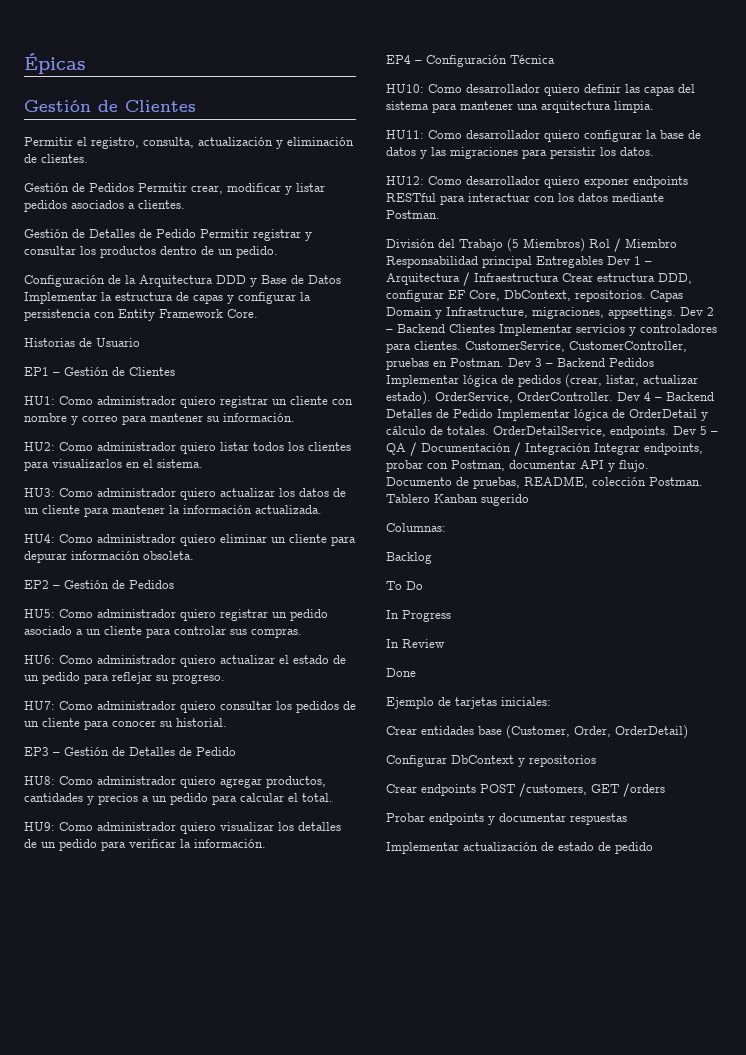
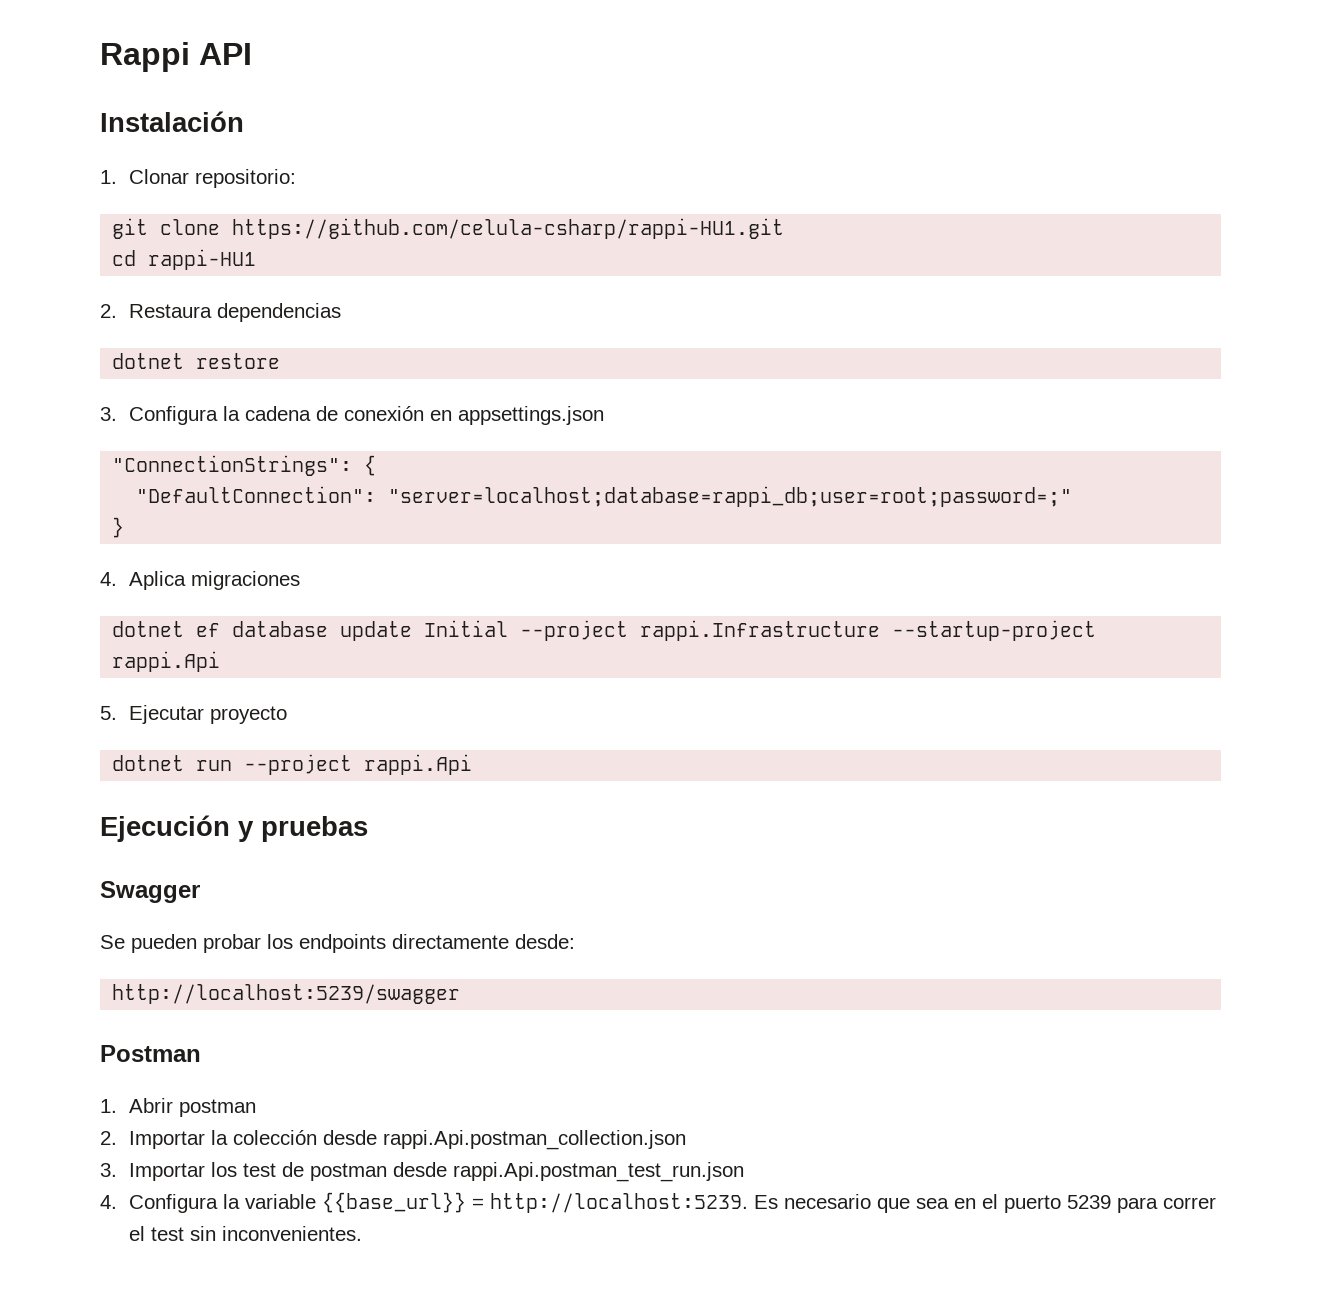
[24,53,86,74] [24,100,196,112] [24,137,354,149] [24,154,88,163] [24,183,325,195] [24,200,185,212] [24,229,312,241] [24,246,278,258] [24,275,341,287] [24,292,311,304] [24,309,258,321] [24,338,140,347] [24,367,175,376] [24,396,353,408] [24,413,295,425] [24,442,351,454] [24,459,203,471] [24,488,346,500] [24,505,322,517] [24,534,356,546] [24,551,194,563] [24,580,174,589] [24,609,328,621] [24,626,302,638] [24,655,346,667] [24,672,225,684] [24,701,356,713] [24,718,227,730] [24,747,236,756] [24,776,326,788] [24,793,333,805] [24,822,341,834] [24,839,266,851] [386,55,555,67] [386,84,695,96] [386,101,654,113] [386,130,701,142] [386,147,654,159] [386,176,688,188] [386,193,664,205] [386,210,440,219] [386,238,677,252] [386,256,652,268] [386,272,692,286] [386,290,683,302] [386,307,714,319] [386,324,717,336] [386,341,687,353] [386,358,654,370] [386,374,698,388] [386,391,714,405] [386,409,708,421] [386,426,718,438] [386,442,703,456] [386,460,649,472] [386,476,703,489] [386,494,529,506] [386,523,446,532] [386,552,432,564] [386,581,423,590] [386,610,451,622] [386,639,445,648] [386,668,416,677] [386,697,551,709] [386,725,688,739] [386,755,596,767] [386,783,665,797] [386,813,627,825] [386,842,653,854] Épicas // Gestión de Clientes // Permitir el registro, consulta, actualización y eliminación de clientes. // Gestión de Pedidos Permitir crear, modificar y listar pedidos asociados a clientes. // Gestión de Detalles de Pedido Permitir registrar y consultar los productos dentro de un pedido. // Configuración de la Arquitectura DDD y Base de Datos Implementar la estructura de capas y configurar la persistencia con Entity Framework Core. // Historias de Usuario // EP1 – Gestión de Clientes // HU1: Como administrador quiero registrar un cliente con nombre y correo para mantener su información. // HU2: Como administrador quiero listar todos los clientes para visualizarlos en el sistema. // HU3: Como administrador quiero actualizar los datos de un cliente para mantener la información actualizada. // HU4: Como administrador quiero eliminar un cliente para depurar información obsoleta. // EP2 – Gestión de Pedidos // HU5: Como administrador quiero registrar un pedido asociado a un cliente para controlar sus compras. // HU6: Como administrador quiero actualizar el estado de un pedido para reflejar su progreso. // HU7: Como administrador quiero consultar los pedidos de un cliente para conocer su historial. // EP3 – Gestión de Detalles de Pedido // HU8: Como administrador quiero agregar productos, cantidades y precios a un pedido para calcular el total. // HU9: Como administrador quiero visualizar los detalles de un pedido para verificar la información. // EP4 – Configuración Técnica // HU10: Como desarrollador quiero definir las capas del sistema para mantener una arquitectura limpia. // HU11: Como desarrollador quiero configurar la base de datos y las migraciones para persistir los datos. // HU12: Como desarrollador quiero exponer endpoints RESTful para interactuar con los datos mediante Postman. // División del Trabajo (5 Miembros) Rol / Miembro Responsabilidad principal Entregables Dev 1 – Arquitectura / Infraestructura Crear estructura DDD, configurar EF Core, DbContext, repositorios. Capas Domain y Infrastructure, migraciones, appsettings. Dev 2 – Backend Clientes Implementar servicios y controladores para clientes. CustomerService, CustomerController, pruebas en Postman. Dev 3 – Backend Pedidos Implementar lógica de pedidos (crear, listar, actualizar estado). OrderService, OrderController. Dev 4 – Backend Detalles de Pedido Implementar lógica de OrderDetail y cálculo de totales. OrderDetailService, endpoints. Dev 5 – QA / Documentación / Integración Integrar endpoints, probar con Postman, documentar API y flujo. Documento de pruebas, README, colección Postman. Tablero Kanban sugerido // Columnas: // Backlog // To Do // In Progress // In Review // Done // Ejemplo de tarjetas iniciales: // Crear entidades base (Customer, Order, OrderDetail) // Configurar DbContext y repositorios // Crear endpoints POST /customers, GET /orders // Probar endpoints y documentar respuestas // Implementar actualización de estado de pedido -> [100,42,252,72] [100,111,244,132] [100,169,296,188] [112,218,785,239] [112,249,257,270] [100,303,341,322] [112,353,281,369] [100,406,604,425] [112,455,377,476] [136,486,1073,507] [112,517,125,538] [100,571,300,590] [112,620,1097,641] [112,651,221,672] [100,705,287,724] [112,754,473,775] [100,815,368,842] [100,881,200,903] [100,934,575,953] [112,984,461,1004] [100,1045,201,1062] [100,1098,256,1117] [100,1130,686,1150] [100,1162,744,1182] [100,1192,1216,1213] [128,1226,362,1241] Rappi API // Instalación // 1. Clonar repositorio: // git clone https://github.com/celula-csharp/rappi-HU1.git // cd rappi-HU1 // 2. Restaura dependencias // dotnet restore // 3. Configura la cadena de conexión en appsettings.json // "ConnectionStrings": { // "DefaultConnection": "server=localhost;database=rappi_db;user=root;password=;" // } // 4. Aplica migraciones // dotnet ef database update Initial --project rappi.Infrastructure --startup-project rappi.Api // 5. Ejecutar proyecto // dotnet run --project rappi.Api // Ejecución y pruebas // Swagger // Se pueden probar los endpoints directamente desde: // http://localhost:5239/swagger // Postman // 1. Abrir postman // 2. Importar la colección desde rappi.Api.postman_collection.json // 3. Importar los test de postman desde rappi.Api.postman_test_run.json // 4. Configura la variable {{base_url}} = http://localhost:5239. Es necesario que sea en el puerto 5239 para correr el test sin inconvenientes.

